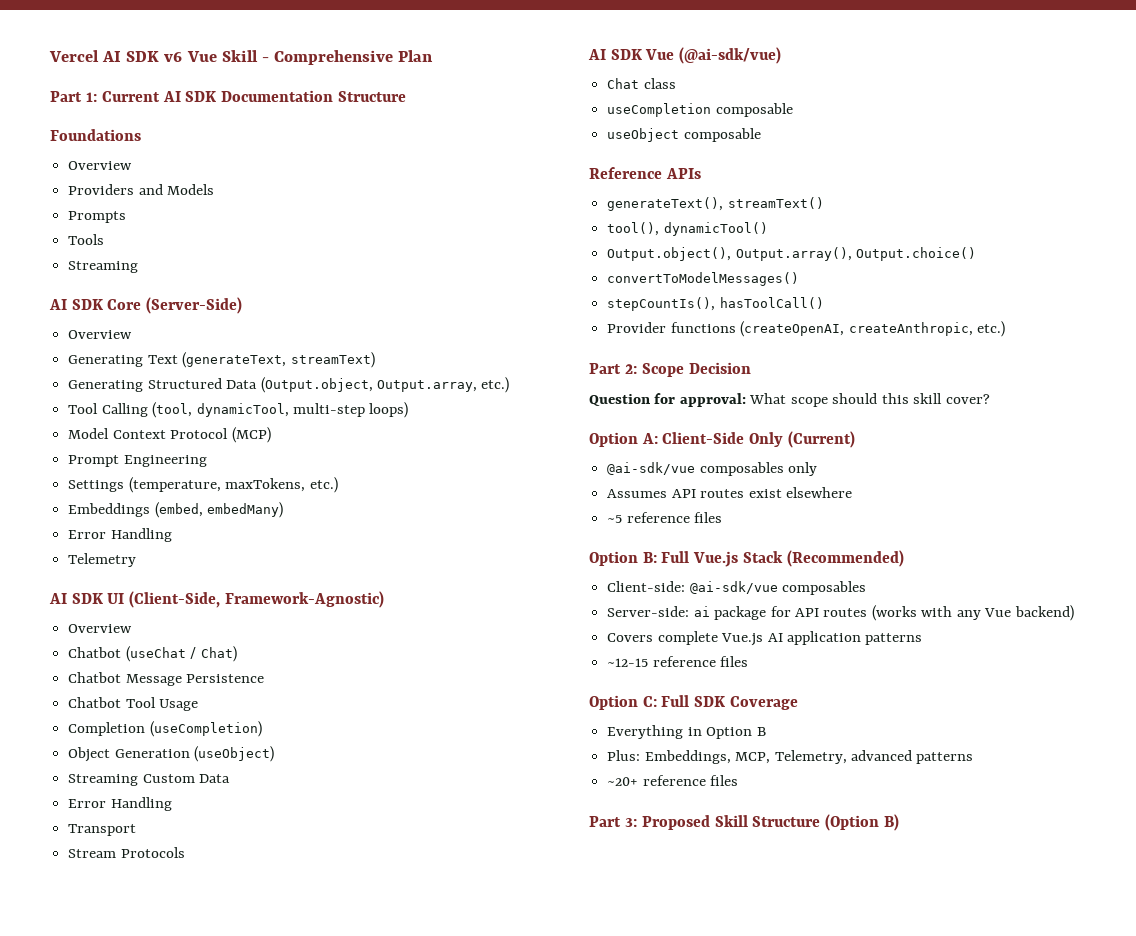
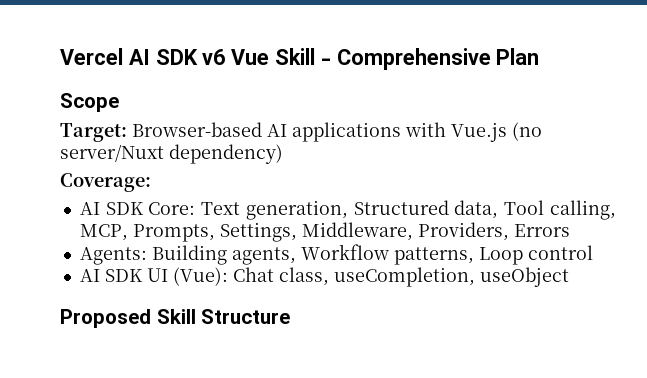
[50,90,407,102] [50,129,141,141] [68,161,133,170] [68,184,215,195] [68,211,127,223] [68,234,105,245] [68,261,139,273] [49,297,243,314] [68,330,133,339] [68,352,375,368] [68,377,510,393] [68,402,409,418] [68,427,271,443] [68,455,207,467] [68,477,338,493] [68,502,284,518] [68,528,172,542] [68,553,137,567] [49,591,384,608] [68,624,133,633] [68,646,237,662] [68,672,265,686] [68,697,199,711] [68,721,262,737] [68,746,275,762] [68,774,231,786] [68,797,172,811] [68,824,137,836] [68,847,185,858] [588,47,782,64] [607,78,676,89] [607,103,793,117] [607,128,761,142] [589,167,701,179] [607,197,824,211] [607,222,768,236] [607,247,977,261] [607,272,800,286] [607,297,824,311] [607,321,1005,337] [589,362,751,377] [589,393,990,407] [589,431,855,448] [607,462,818,476] [607,487,852,498] [607,512,723,523] [589,550,904,567] [607,581,867,595] [607,605,1074,621] [607,631,923,646] [607,656,749,667] [589,695,798,710] [607,725,766,739] [607,750,974,764] [607,775,739,786] [589,816,637,827] Part 1: Current AI SDK Documentation Structure // Foundations // Overview // Providers and Models // Prompts // Tools // Streaming // AI SDK Core (Server-Side) // Overview // Generating Text (generateText, streamText) // Generating Structured Data (Output.object, Output.array, etc.) // Tool Calling (tool, dynamicTool, multi-step loops) // Model Context Protocol (MCP) // Prompt Engineering // Settings (temperature, maxTokens, etc.) // Embeddings (embed, embedMany) // Error Handling // Telemetry // AI SDK UI (Client-Side, Framework-Agnostic) // Overview // Chatbot (useChat / Chat) // Chatbot Message Persistence // Chatbot Tool Usage // Completion (useCompletion) // Object Generation (useObject) // Streaming Custom Data // Error Handling // Transport // Stream Protocols // AI SDK Vue (@ai-sdk/vue) // Chat class // useCompletion composable // useObject composable // Reference APIs // generateText(), streamText() // tool(), dynamicTool() // Output.object(), Output.array(), Output.choice() // convertToModelMessages() // stepCountIs(), hasToolCall() // Provider functions (createOpenAI, createAnthropic, etc.) // Part 2: Scope Decision // Question for approval: What scope should this skill cover? // Option A: Client-Side Only (Current) // @ai-sdk/vue composables only // Assumes API routes exist elsewhere // ~5 reference files // Option B: Full Vue.js Stack (Recommended) // Client-side: @ai-sdk/vue composables // Server-side: ai package for API routes (works with any Vue backend) // Covers complete Vue.js AI application patterns // ~12-15 reference files // Option C: Full SDK Coverage // Everything in Option B // Plus: Embeddings, MCP, Telemetry, advanced patterns // ~20+ reference files // Part 3: -> [60,93,119,112] [60,122,542,142] [60,144,283,164] [60,173,151,192] [79,200,616,220] [79,222,570,242] [79,244,593,265] [79,267,569,287] Scope // Target: Browser-based AI applications with Vue.js (no server/Nuxt dependency) // Coverage: // AI SDK Core: Text generation, Structured data, Tool calling, MCP, Prompts, Settings, Middleware, Providers, Errors // Agents: Building agents, Workflow patterns, Loop control // AI SDK UI (Vue): Chat class, useCompletion, useObject //
[825,814,900,831] (Option B) -> (291, 316) none

